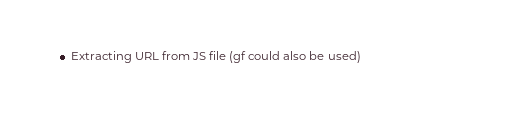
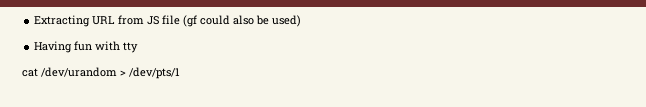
(361, 57) none -> [34,41,139,53] [22,67,180,79] // Having fun with tty // cat /dev/urandom > /dev/pts/1

